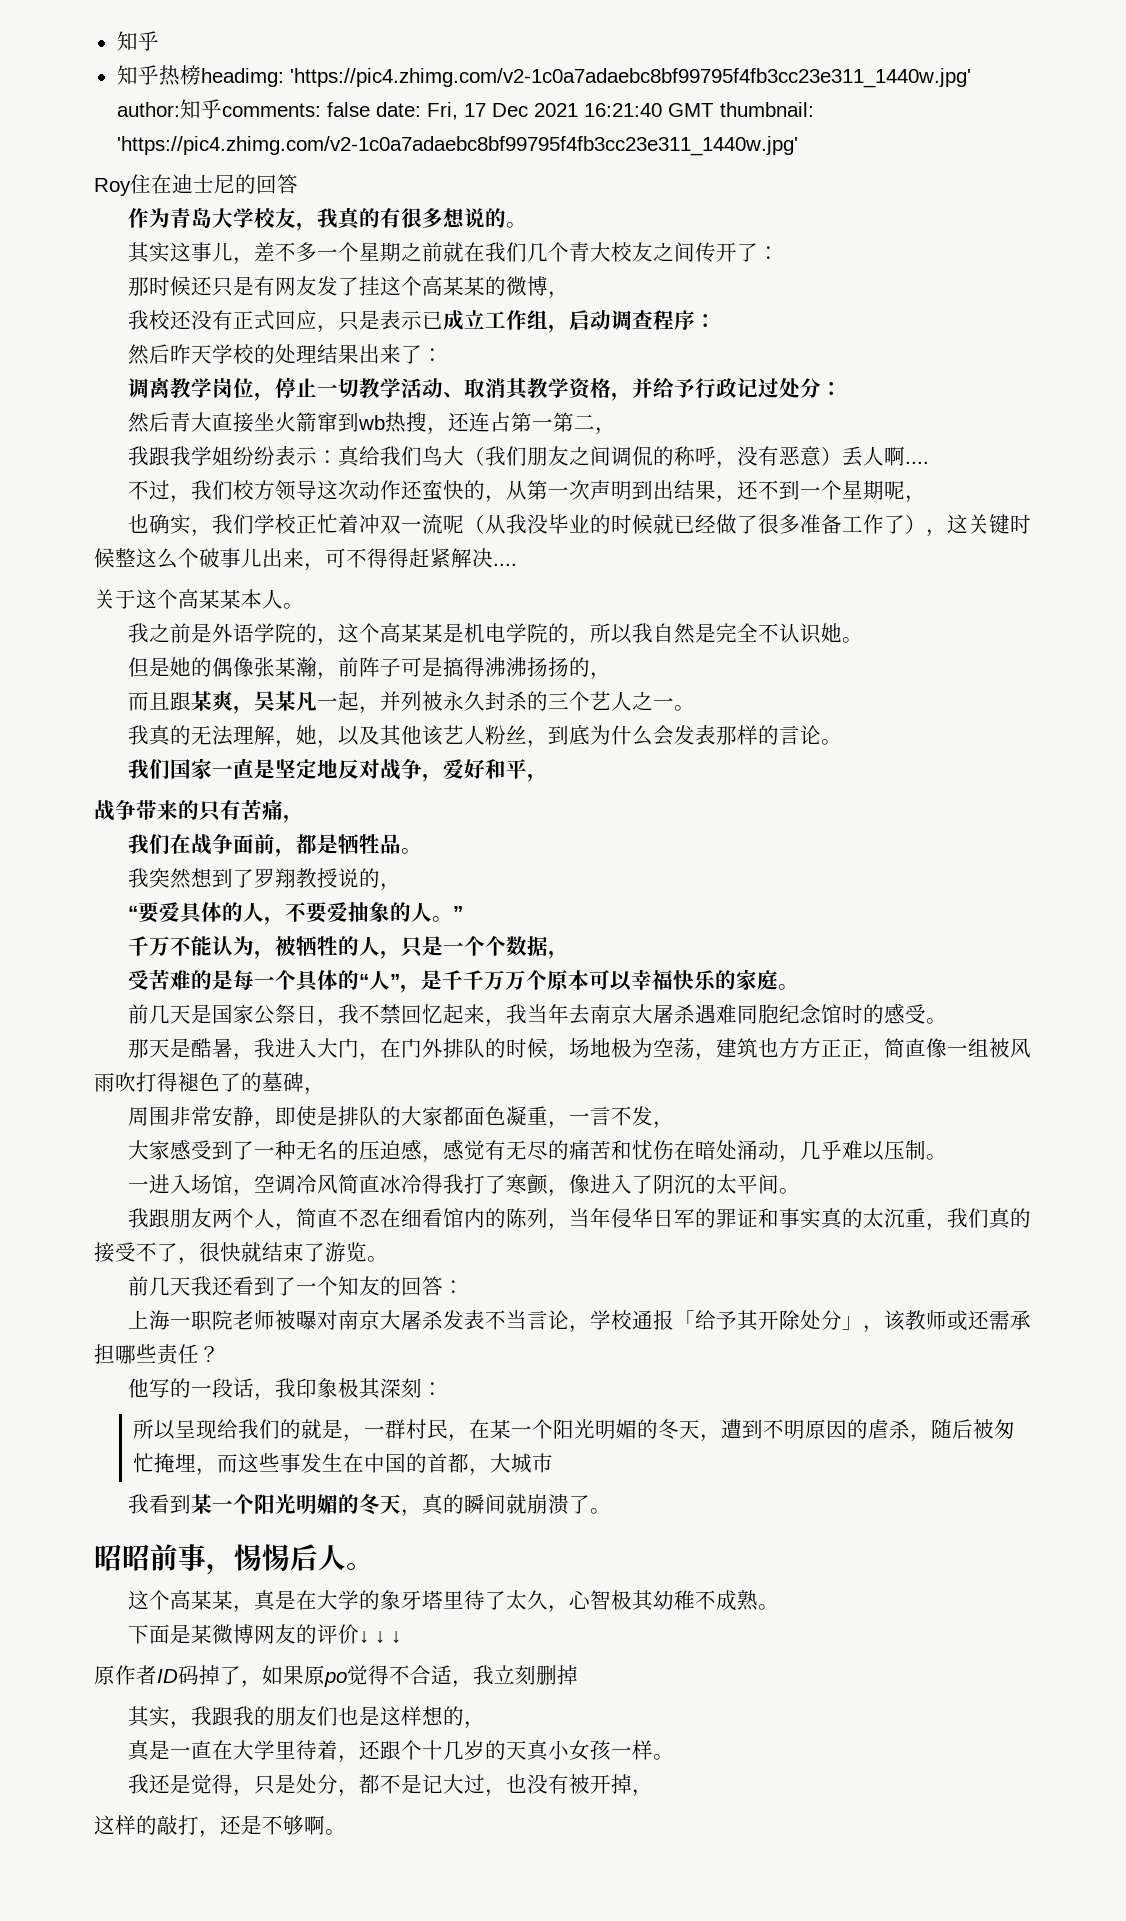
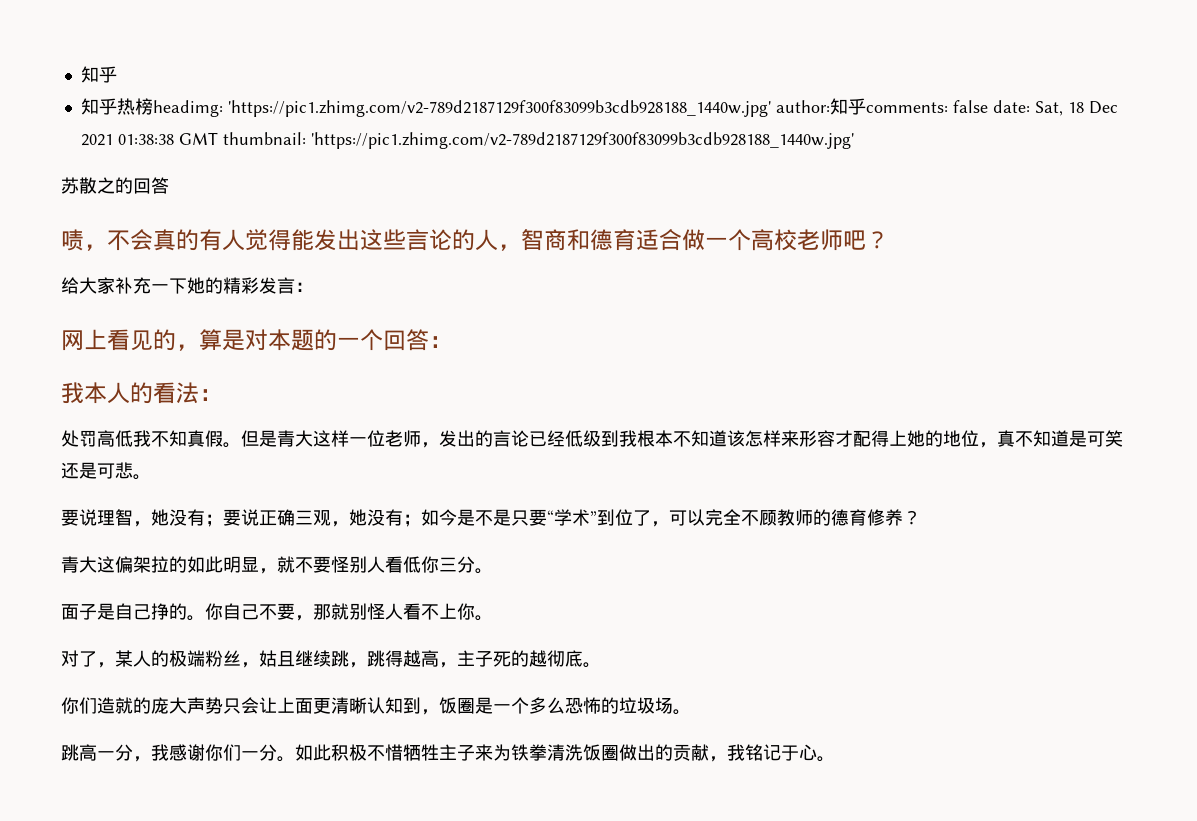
[289,68,971,88] 'https://pic4.zhimg.com/v2-1c0a7adaebc8bf99795f4fb3cc23e311_1440w.jpg' -> [227,100,771,117] 'https://pic1.zhimg.com/v2-789d2187129f300f83099b3cdb928188_1440w.jpg'
[426,102,486,120] Fri, 17 -> [1034,101,1084,116] Sat, 18
[583,103,662,117] 16:21:40 -> [117,134,174,145] 01:38:38
[116,136,798,156] [94,174,298,196] [127,207,527,231] [127,242,779,265] [127,276,569,299] [127,310,716,333] [127,344,443,365] [127,377,842,401] [127,412,616,435] [127,446,929,469] [127,480,926,503] [127,514,1031,537] [94,548,517,571] [94,589,304,609] [127,623,863,646] [127,657,611,680] [127,690,695,714] [127,725,842,748] [127,758,548,782] [94,799,304,823] [127,834,422,857] [127,868,401,891] [127,902,463,925] [127,936,569,959] [127,969,799,993] [127,1003,947,1027] [127,1038,1031,1061] [94,1072,325,1095] [127,1106,674,1129] [127,1139,947,1163] [127,1174,800,1197] [127,1208,1031,1231] [94,1242,388,1265] [127,1276,464,1296] [127,1310,1031,1333] [94,1344,220,1365] [127,1378,443,1401] [132,1419,1015,1442] [132,1453,553,1476] [127,1494,611,1517] [94,1544,374,1575] [127,1590,779,1613] [127,1624,401,1644] [94,1665,578,1688] [127,1706,485,1729] [127,1740,674,1763] [127,1774,653,1797] [94,1815,325,1838] 'https://pic4.zhimg.com/v2-1c0a7adaebc8bf99795f4fb3cc23e311_1440w.jpg' // Roy住在迪士尼的回答 // 作为青岛大学校友，我真的有很多想说的。 // 其实这事儿，差不多一个星期之前就在我们几个青大校友之间传开了： // 那时候还只是有网友发了挂这个高某某的微博， // 我校还没有正式回应，只是表示已成立工作组，启动调查程序： // 然后昨天学校的处理结果出来了： // 调离教学岗位，停止一切教学活动、取消其教学资格，并给予行政记过处分： // 然后青大直接坐火箭窜到wb热搜，还连占第一第二， // 我跟我学姐纷纷表示：真给我们鸟大（我们朋友之间调侃的称呼，没有恶意）丢人啊.... // 不过，我们校方领导这次动作还蛮快的，从第一次声明到出结果，还不到一个星期呢， // 也确实，我们学校正忙着冲双一流呢（从我没毕业的时候就已经做了很多准备工作了），这关键时候整这么个破事儿出来，可不得得赶紧解决.... // 关于这个高某某本人。 // 我之前是外语学院的，这个高某某是机电学院的，所以我自然是完全不认识她。 // 但是她的偶像张某瀚，前阵子可是搞得沸沸扬扬的， // 而且跟某爽，吴某凡一起，并列被永久封杀的三个艺人之一。 // 我真的无法理解，她，以及其他该艺人粉丝，到底为什么会发表那样的言论。 // 我们国家一直是坚定地反对战争，爱好和平， // 战争带来的只有苦痛， // 我们在战争面前，都是牺牲品。 // 我突然想到了罗翔教授说的， // “要爱具体的人，不要爱抽象的人。” // 千万不能认为，被牺牲的人，只是一个个数据， // 受苦难的是每一个具体的“人”，是千千万万个原本可以幸福快乐的家庭。 // 前几天是国家公祭日，我不禁回忆起来，我当年去南京大屠杀遇难同胞纪念馆时的感受。 // 那天是酷暑，我进入大门，在门外排队的时候，场地极为空荡，建筑也方方正正，简直像一组被风雨吹打得褪色了的墓碑， // 周围非常安静，即使是排队的大家都面色凝重，一言不发， // 大家感受到了一种无名的压迫感，感觉有无尽的痛苦和忧伤在暗处涌动，几乎难以压制。 // 一进入场馆，空调冷风简直冰冷得我打了寒颤，像进入了阴沉的太平间。 // 我跟朋友两个人，简直不忍在细看馆内的陈列，当年侵华日军的罪证和事实真的太沉重，我们真的接受不了，很快就结束了游览。 // 前几天我还看到了一个知友的回答： // 上海一职院老师被曝对南京大屠杀发表不当言论，学校通报「给予其开除处分」，该教师或还需承担哪些责任？ // 他写的一段话，我印象极其深刻： // 所以呈现给我们的就是，一群村民，在某一个阳光明媚的冬天，遭到不明原因的虐杀，随后被匆忙掩埋，而这些事发生在中国的首都，大城市 // 我看到某一个阳光明媚的冬天，真的瞬间就崩溃了。 // 昭昭前事，惕惕后人。 // 这个高某某，真是在大学的象牙塔里待了太久，心智极其幼稚不成熟。 // 下面是某微博网友的评价↓ ↓ ↓ // 原作者ID码掉了，如果原po觉得不合适，我立刻删掉 // 其实，我跟我的朋友们也是这样想的， // 真是一直在大学里待着，还跟个十几岁的天真小女孩一样。 // 我还是觉得，只是处分，都不是记大过，也没有被开掉， // 这样的敲打，还是不够啊 -> [310,132,854,149] [61,177,169,194] [61,229,889,251] [61,277,313,294] [61,329,452,351] [61,382,222,404] [61,430,1123,448] [61,462,151,480] [61,509,921,527] [61,556,493,574] [61,603,493,621] [61,650,601,668] [61,697,691,715] [61,744,817,762] 'https://pic1.zhimg.com/v2-789d2187129f300f83099b3cdb928188_1440w.jpg' // 苏散之的回答 // 啧，不会真的有人觉得能发出这些言论的人，智商和德育适合做一个高校老师吧？ // 给大家补充一下她的精彩发言： // 网上看见的，算是对本题的一个回答： // 我本人的看法： // 处罚高低我不知真假。但是青大这样一位老师，发出的言论已经低级到我根本不知道该怎样来形容才配得上她的地位，真不知道是可笑还是可悲。 // 要说理智，她没有；要说正确三观，她没有；如今是不是只要“学术”到位了，可以完全不顾教师的德育修养？ // 青大这偏架拉的如此明显，就不要怪别人看低你三分。 // 面子是自己挣的。你自己不要，那就别怪人看不上你。 // 对了，某人的极端粉丝，姑且继续跳，跳得越高，主子死的越彻底。 // 你们造就的庞大声势只会让上面更清晰认知到，饭圈是一个多么恐怖的垃圾场。 // 跳高一分，我感谢你们一分。如此积极不惜牺牲主子来为铁拳清洗饭圈做出的贡献，我铭记于心

